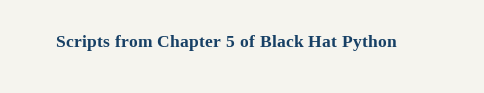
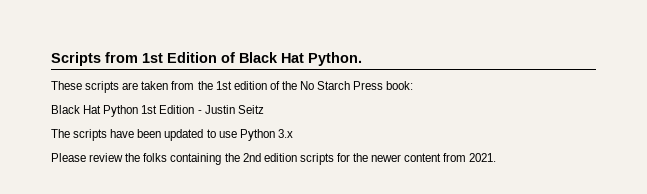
[157,35,236,51] Chapter 5 -> [142,52,217,63] 1st Edition
[342,35,398,51] Python -> [308,52,362,66] [51,81,414,93] [51,105,264,117] [51,129,293,141] [51,153,497,165] Python. // These scripts are taken from the 1st edition of the No Starch Press book: // Black Hat Python 1st Edition - Justin Seitz // The scripts have been updated to use Python 3.x // Please review the folks containing the 2nd edition scripts for the newer content from 2021.

